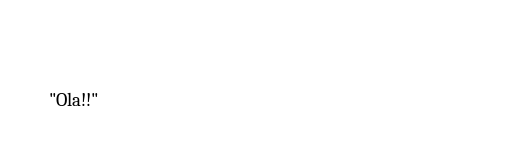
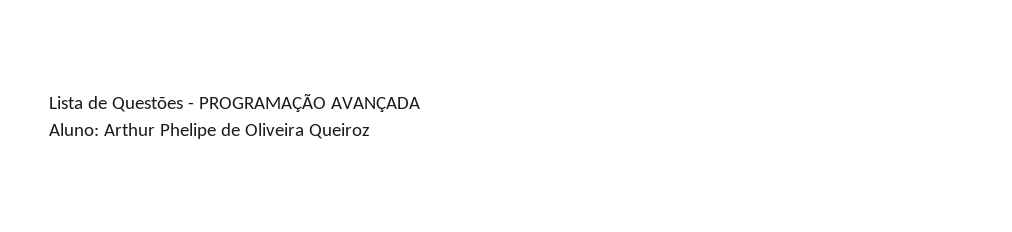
[49,92,98,106] "Ola!!" -> [49,93,420,112] [49,123,370,139] Lista de Questões - PROGRAMAÇÃO AVANÇADA // Aluno: Arthur Phelipe de Oliveira Queiroz

